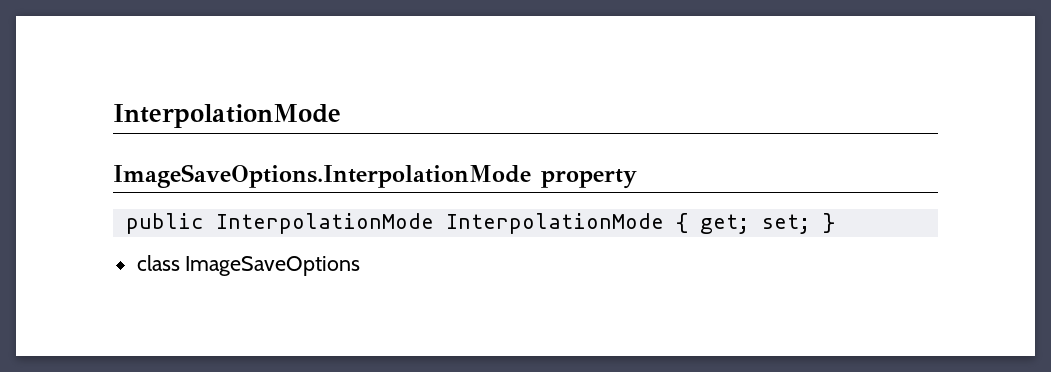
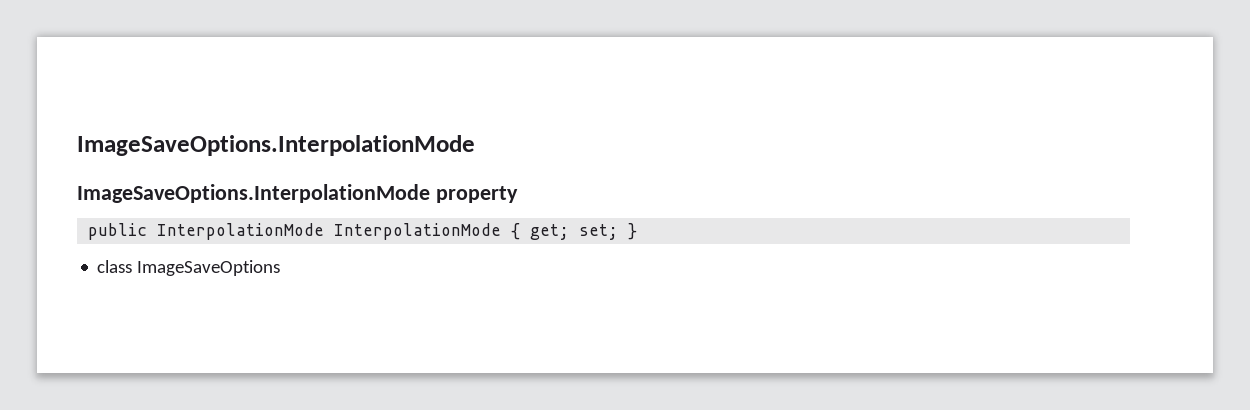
[113,104,341,128] InterpolationMode -> [77,135,475,156] ImageSaveOptions.InterpolationMode

